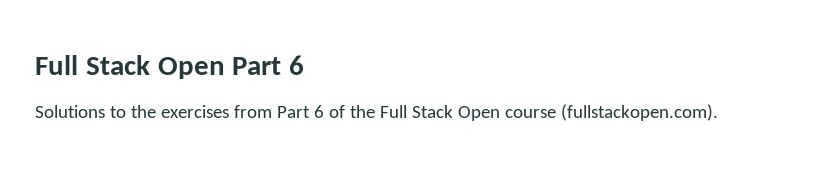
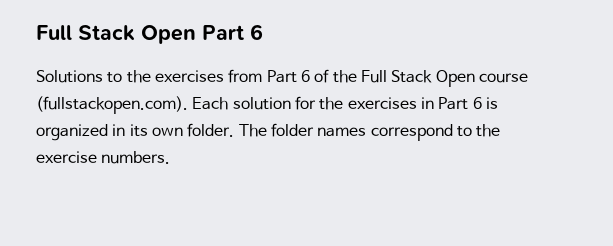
(718, 112) none -> [192,96,498,110] [36,123,501,141] [36,151,171,164] Each solution for the exercises in Part 6 is organized in its own folder. The folder names correspond to the exercise numbers.

